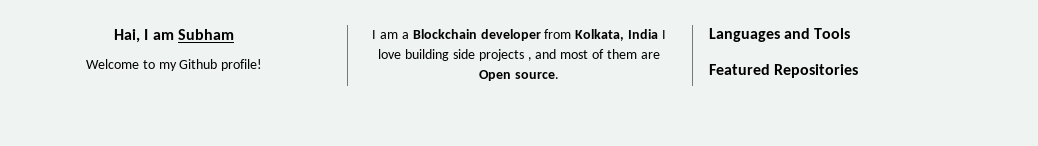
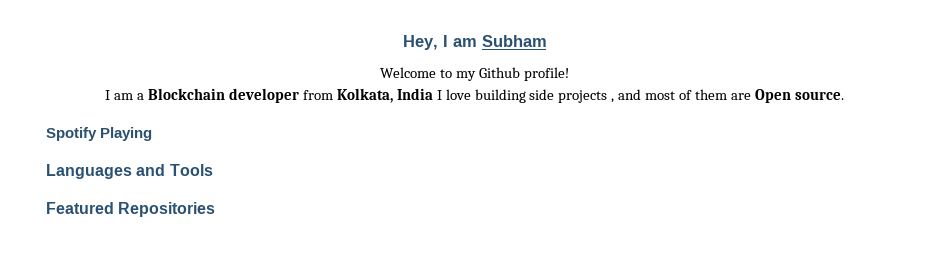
[114,29,141,43] Hai, -> [402,35,438,50] Hey,
(559, 75) none -> [46,127,153,141] // Spotify Playing

